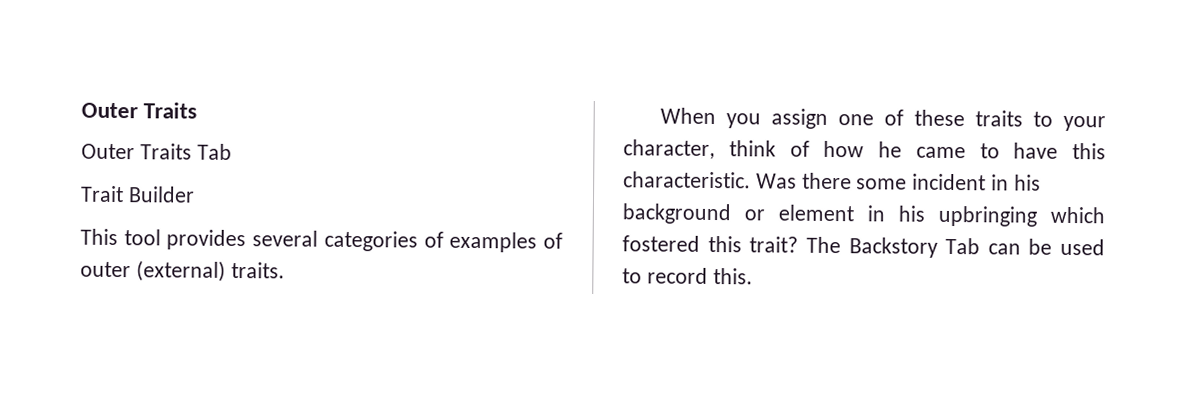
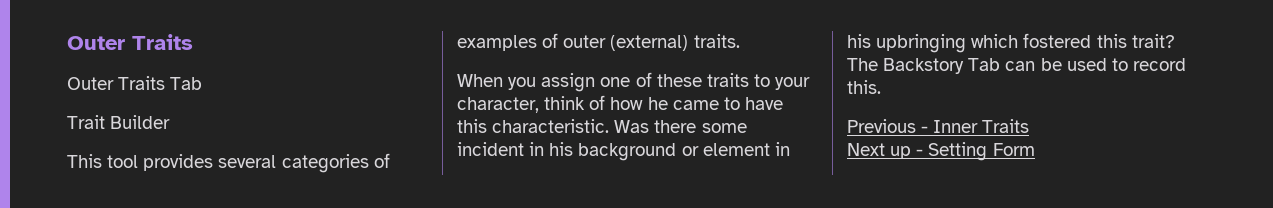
(753, 276) none -> [847,119,1030,133] [847,142,1035,161] // Previous - Inner Traits // Next up - Setting Form

